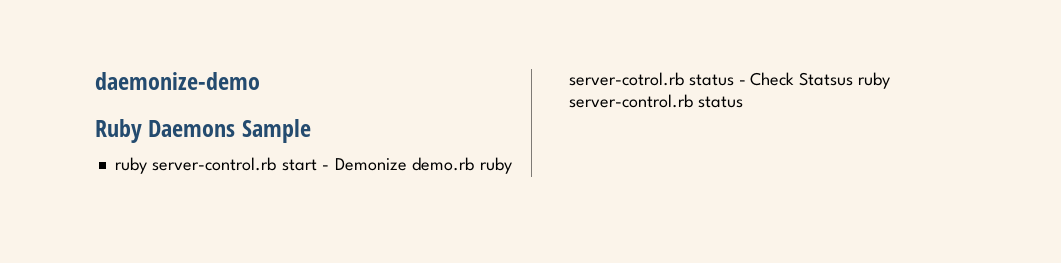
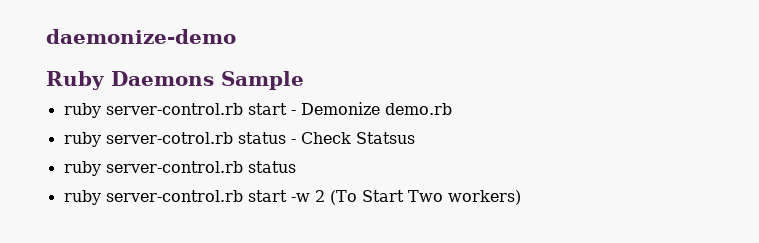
(475, 164) none -> (452, 109) //
(854, 79) none -> (415, 138) //
(743, 102) none -> [63,190,521,205] // ruby server-control.rb start -w 2 (To Start Two workers)

